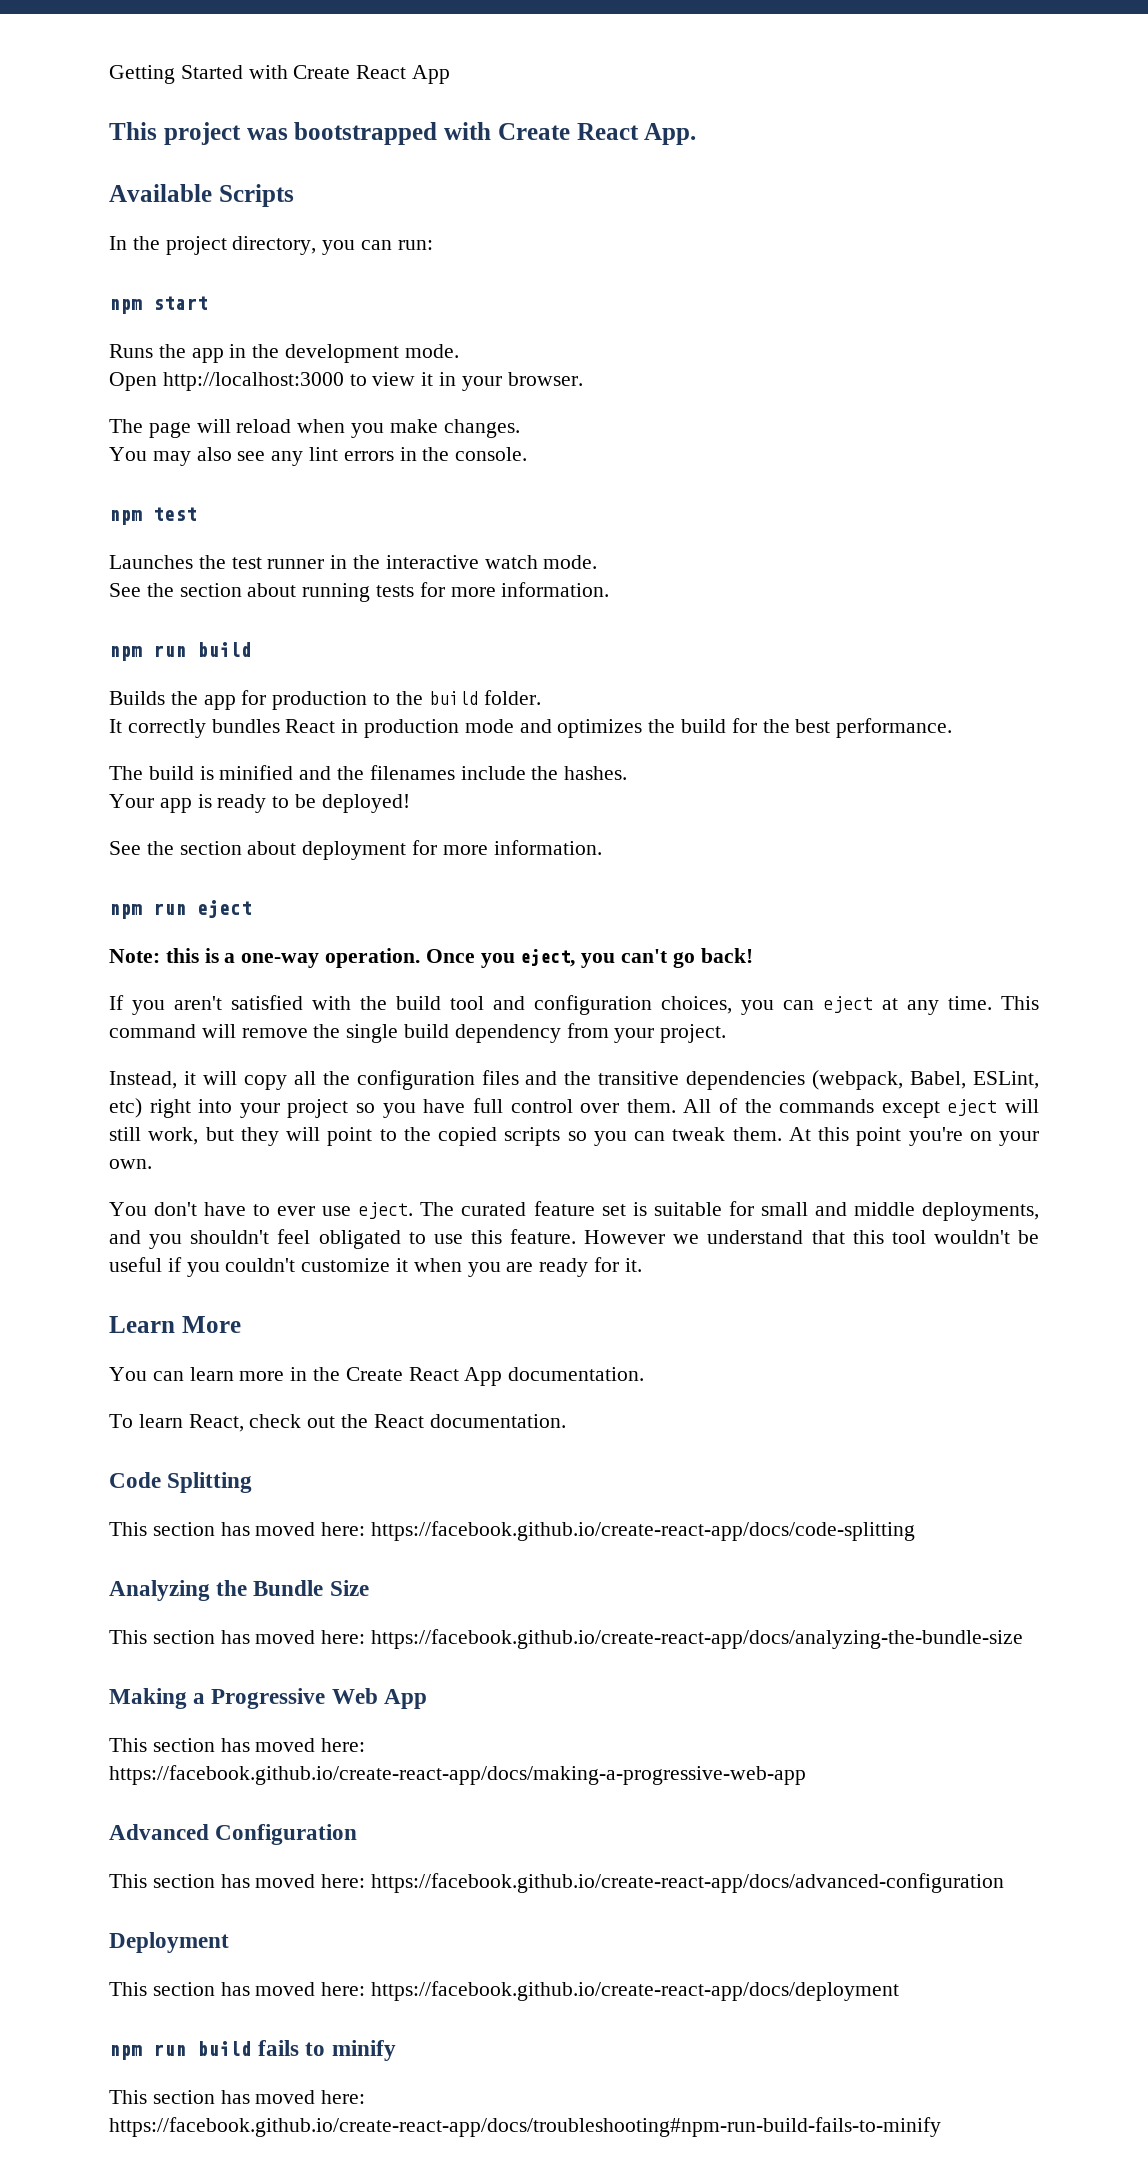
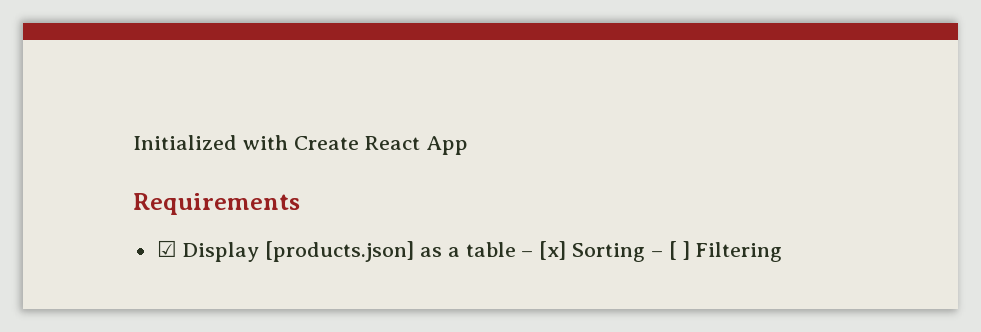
[109,65,243,84] Getting Started -> [133,135,237,150] Initialized
[109,122,697,145] [109,184,294,207] [109,236,433,255] [109,296,208,314] [109,344,459,363] [109,372,583,391] [109,419,520,438] [109,447,528,466] [109,507,197,525] [109,555,598,569] [109,582,610,602] [109,642,252,661] [109,690,542,710] [109,718,953,738] [109,765,628,780] [109,794,410,813] [109,840,602,860] [109,900,252,919] [109,948,753,968] [109,995,1039,1015] [109,1023,727,1043] [109,1070,1040,1090] [109,1098,1039,1118] [109,1127,1039,1146] [109,1159,152,1169] [109,1201,1039,1221] [109,1229,1039,1249] [109,1257,642,1277] [109,1316,241,1333] [109,1367,645,1386] [109,1414,566,1432] [109,1472,253,1493] [109,1521,916,1541] [109,1580,369,1601] [109,1629,1024,1649] [109,1688,427,1709] [109,1738,366,1752] [109,1765,806,1785] [109,1824,358,1845] [109,1873,1005,1893] [109,1932,229,1953] [109,1981,900,2001] [109,2040,396,2061] [109,2090,366,2104] [109,2117,941,2137] This project was bootstrapped with Create React App. // Available Scripts // In the project directory, you can run: // npm start // Runs the app in the development mode. // Open http://localhost:3000 to view it in your browser. // The page will reload when you make changes. // You may also see any lint errors in the console. // npm test // Launches the test runner in the interactive watch mode. // See the section about running tests for more information. // npm run build // Builds the app for production to the build folder. // It correctly bundles React in production mode and optimizes the build for the best performance. // The build is minified and the filenames include the hashes. // Your app is ready to be deployed! // See the section about deployment for more information. // npm run eject // Note: this is a one-way operation. Once you eject, you can't go back! // If you aren't satisfied with the build tool and configuration choices, you can eject at any time. This command will remove the single build dependency from your project. // Instead, it will copy all the configuration files and the transitive dependencies (webpack, Babel, ESLint, etc) right into your project so you have full control over them. All of the commands except eject will still work, but they will point to the copied scripts so you can tweak them. At this point you're on your own. // You don't have to ever use eject. The curated feature set is suitable for small and middle deployments, and you shouldn't feel obligated to use this feature. However we understand that this tool wouldn't be useful if you couldn't customize it when you are ready for it. // Learn More // You can learn more in the Create React App documentation. // To learn React, check out the React documentation. // Code Splitting // This section has moved here: https://facebook.github.io/create-react-app/docs/code-splitting // Analyzing the Bundle Size // This section has moved here: https://facebook.github.io/create-react-app/docs/analyzing-the-bundle-size // Making a Progressive Web App // This section has moved here: https://facebook.github.io/create-react-app/docs/making-a-progressive-web-app // Advanced Configuration // This section has moved here: https://facebook.github.io/create-react-app/docs/advanced-configuration // Deployment // This section has moved here: https://facebook.github.io/create-react-app/docs/deployment // npm run build fails to minify // This section has moved here: https://facebook.github.io/create-react-app/docs/troubleshooting#npm-run-build-fails-to-minify -> [133,193,300,215] [156,240,783,262] Requirements // ☑ Display [products.json] as a table – [x] Sorting – [ ] Filtering

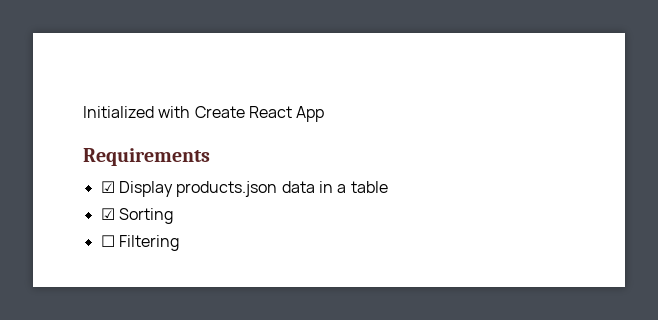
[265,241,443,262] [products.json] as -> [176,181,333,197] products.json data in
[521,241,567,260] – [x] -> [100,208,115,220] // ☑
[650,241,690,260] – [ ] -> [100,235,115,247] // ☐

